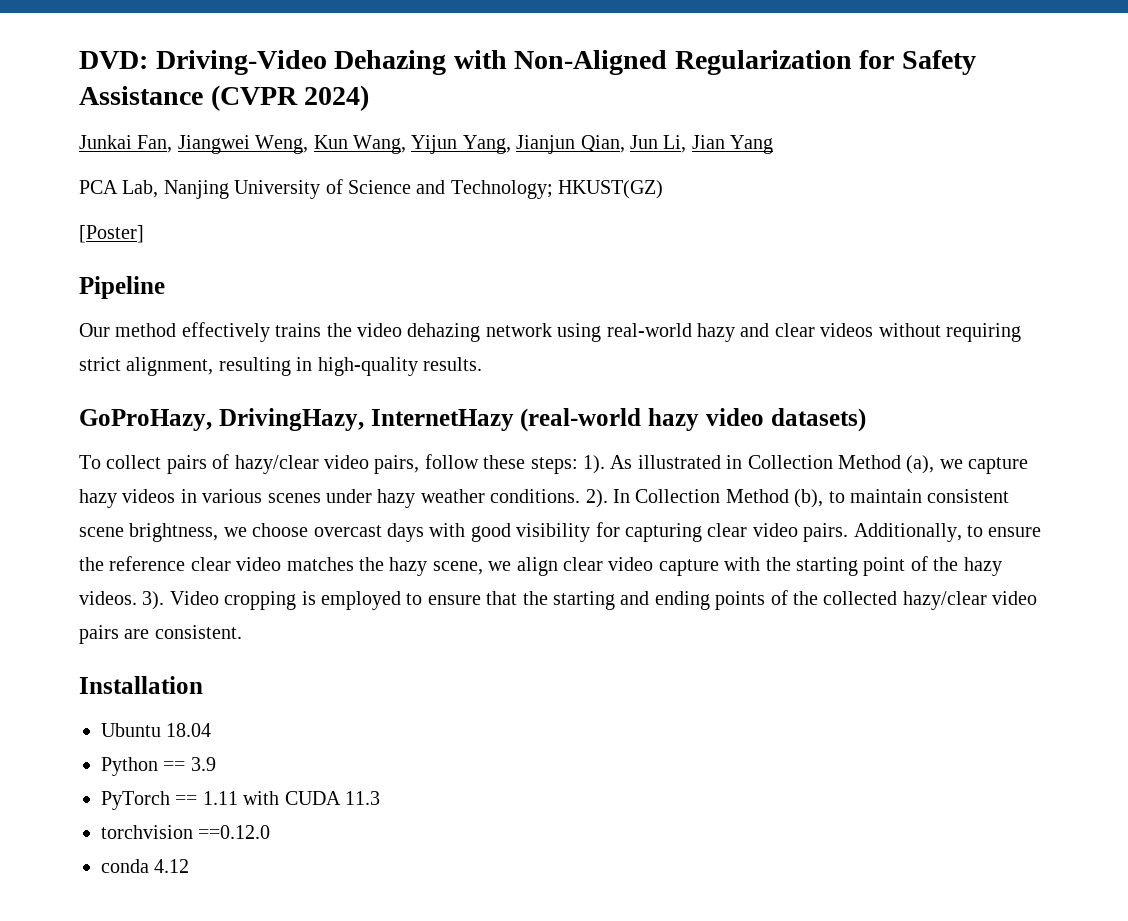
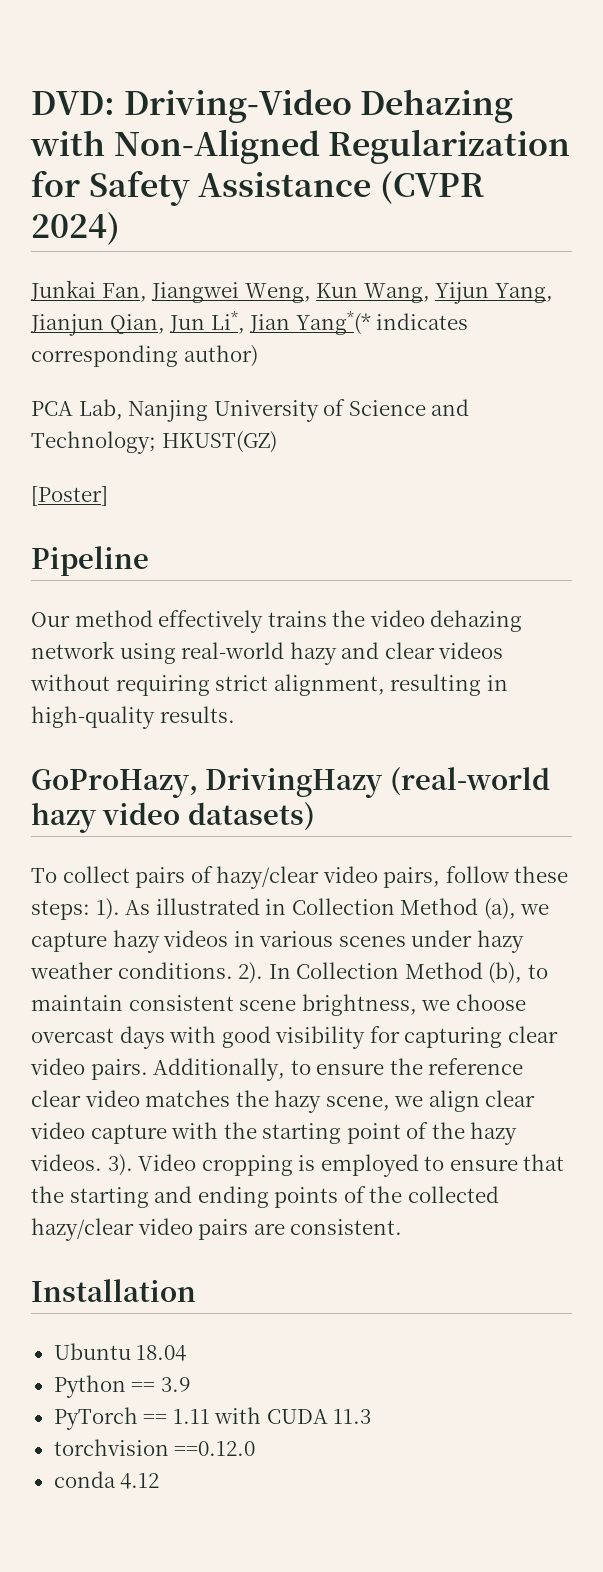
[663,135,774,154] Li, Jian Yang -> [210,311,469,335] [31,345,258,367] Li*, Jian Yang*(* indicates corresponding author)
[218,408,514,431] DrivingHazy, InternetHazy -> [205,768,383,798] DrivingHazy

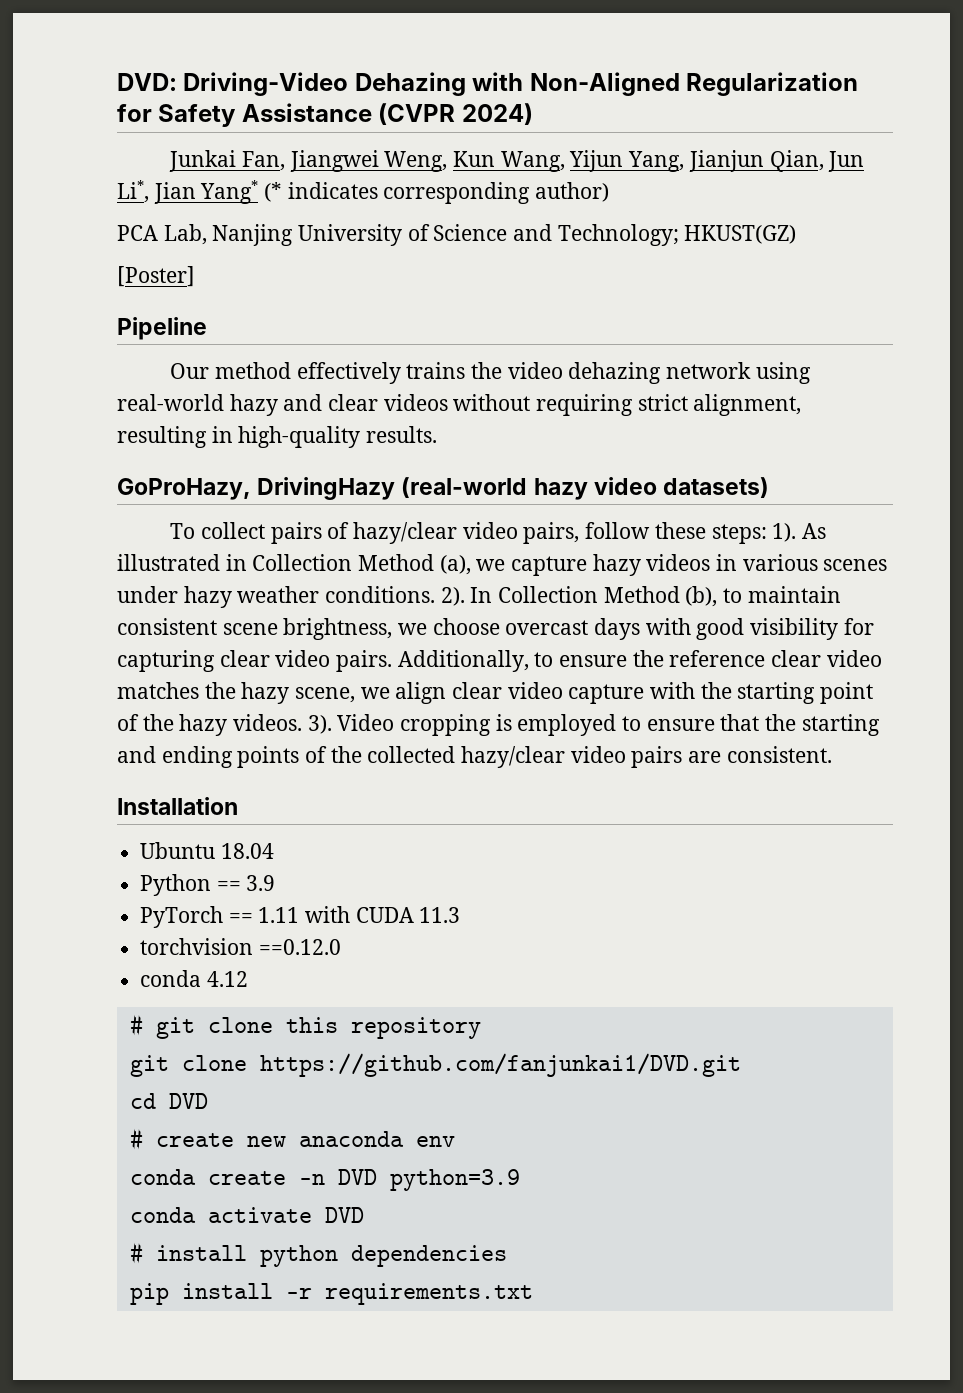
[295,311,371,335] Yang*(* -> [200,180,283,204] Yang* (*
(160, 1481) none -> [129,1014,481,1039] [129,1053,741,1077] [129,1093,208,1109] [129,1128,455,1150] [129,1169,520,1191] [129,1207,364,1223] [129,1242,507,1267] [129,1283,533,1305] // # git clone this repository // git clone https://github.com/fanjunkai1/DVD.git // cd DVD // # create new anaconda env // conda create -n DVD python=3.9 // conda activate DVD // # install python dependencies // pip install -r requirements.txt

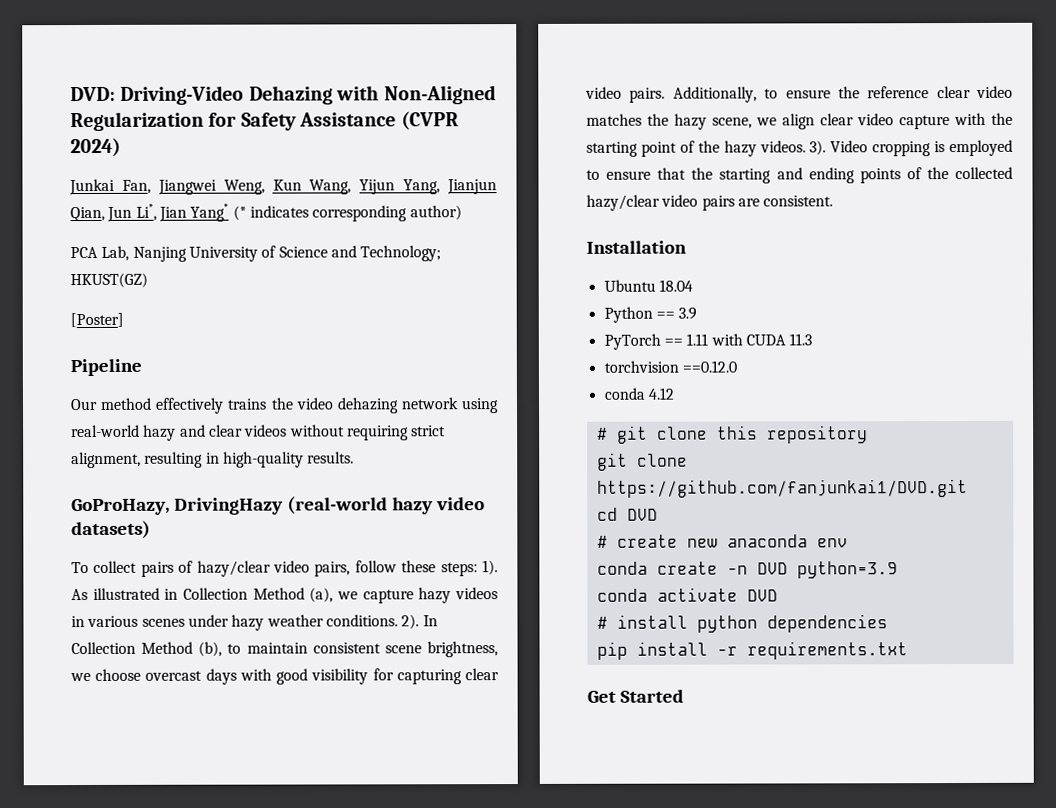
(533, 1294) none -> [587,689,684,703] // Get Started

